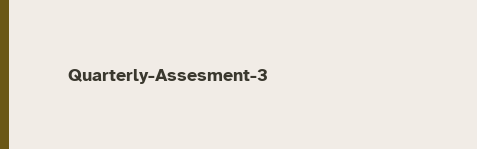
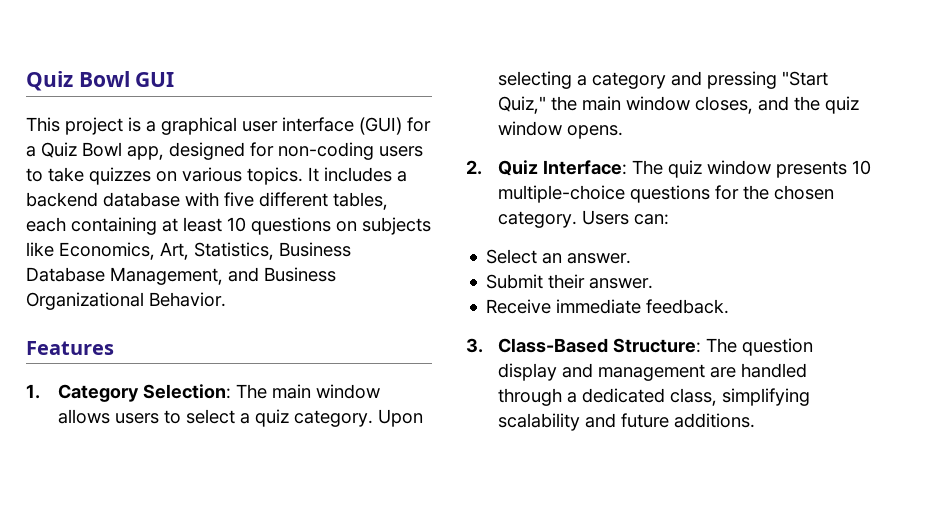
[68,69,268,84] Quarterly-Assesment-3 -> [26,71,175,91] [26,117,431,135] [26,142,423,160] [26,167,407,185] [26,192,388,210] [26,217,431,235] [26,242,351,260] [26,267,336,285] [26,292,226,310] [26,341,114,355] [26,384,381,402] [58,409,424,427] [498,71,829,89] [498,96,860,114] [498,121,624,139] [466,160,872,178] [498,185,835,203] [498,210,670,228] [486,249,632,264] [486,274,654,289] [486,299,730,314] [466,338,814,356] [498,363,808,381] [498,388,811,406] [498,413,756,431] Quiz Bowl GUI // This project is a graphical user interface (GUI) for a Quiz Bowl app, designed for non-coding users to take quizzes on various topics. It includes a backend database with five different tables, each containing at least 10 questions on subjects like Economics, Art, Statistics, Business Database Management, and Business Organizational Behavior. // Features // 1. Category Selection: The main window allows users to select a quiz category. Upon selecting a category and pressing "Start Quiz," the main window closes, and the quiz window opens. // 2. Quiz Interface: The quiz window presents 10 multiple-choice questions for the chosen category. Users can: // Select an answer. // Submit their answer. // Receive immediate feedback. // 3. Class-Based Structure: The question display and management are handled through a dedicated class, simplifying scalability and future additions.

